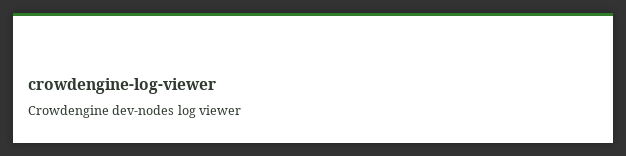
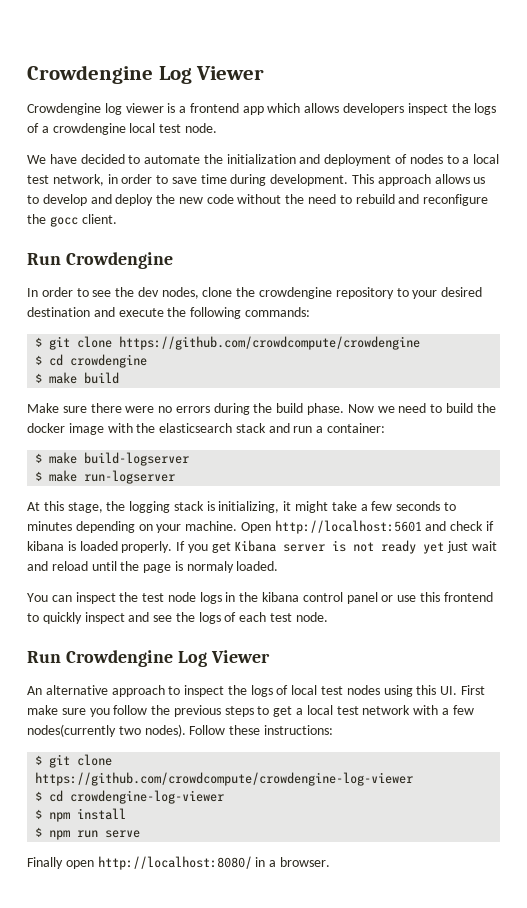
[28,78,216,94] [28,105,242,118] crowdengine-log-viewer // Crowdengine dev-nodes log viewer -> [27,65,265,84] [27,103,497,115] [27,123,217,135] [27,154,500,166] [27,174,486,186] [27,194,489,206] [27,214,117,227] [27,252,173,269] [27,287,483,299] [27,307,310,319] [35,336,421,350] [35,354,148,368] [35,372,120,384] [27,403,496,415] [27,423,386,435] [35,452,190,466] [35,470,176,484] [27,501,456,513] [27,520,495,534] [27,540,498,554] [27,561,279,573] [27,592,493,604] [27,612,328,624] [27,650,270,667] [27,685,485,697] [27,705,474,717] [27,724,333,737] [35,754,113,768] [35,772,414,786] [35,790,225,804] [35,808,127,822] [35,827,141,840] [27,856,330,870] Crowdengine Log Viewer // Crowdengine log viewer is a frontend app which allows developers inspect the logs of a crowdengine local test node. // We have decided to automate the initialization and deployment of nodes to a local test network, in order to save time during development. This approach allows us to develop and deploy the new code without the need to rebuild and reconfigure the gocc client. // Run Crowdengine // In order to see the dev nodes, clone the crowdengine repository to your desired destination and execute the following commands: // $ git clone https://github.com/crowdcompute/crowdengine // $ cd crowdengine // $ make build // Make sure there were no errors during the build phase. Now we need to build the docker image with the elasticsearch stack and run a container: // $ make build-logserver // $ make run-logserver // At this stage, the logging stack is initializing, it might take a few seconds to minutes depending on your machine. Open http://localhost:5601 and check if kibana is loaded properly. If you get Kibana server is not ready yet just wait and reload until the page is normaly loaded. // You can inspect the test node logs in the kibana control panel or use this frontend to quickly inspect and see the logs of each test node. // Run Crowdengine Log Viewer // An alternative approach to inspect the logs of local test nodes using this UI. First make sure you follow the previous steps to get a local test network with a few nodes(currently two nodes). Follow these instructions: // $ git clone https://github.com/crowdcompute/crowdengine-log-viewer // $ cd crowdengine-log-viewer // $ npm install // $ npm run serve // Finally open http://localhost:8080/ in a browser.

